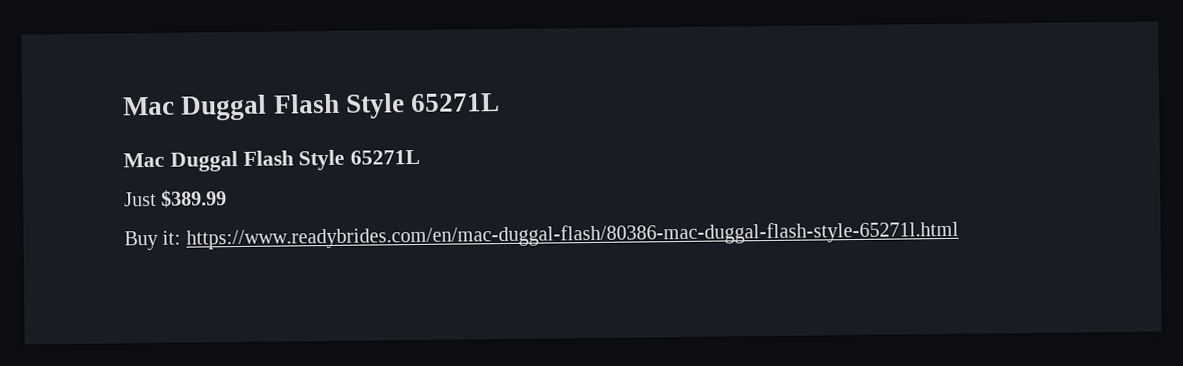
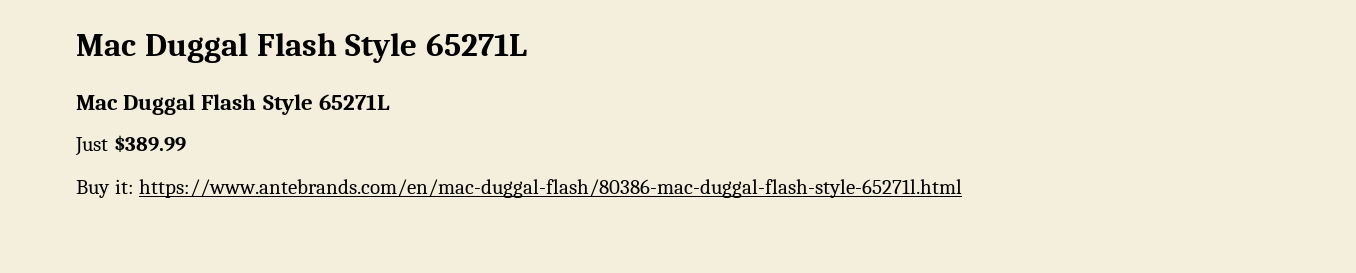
[185,220,959,250] https://www.readybrides.com/en/mac-duggal-flash/80386-mac-duggal-flash-style-65271l.html -> [139,179,963,198] https://www.antebrands.com/en/mac-duggal-flash/80386-mac-duggal-flash-style-65271l.html

